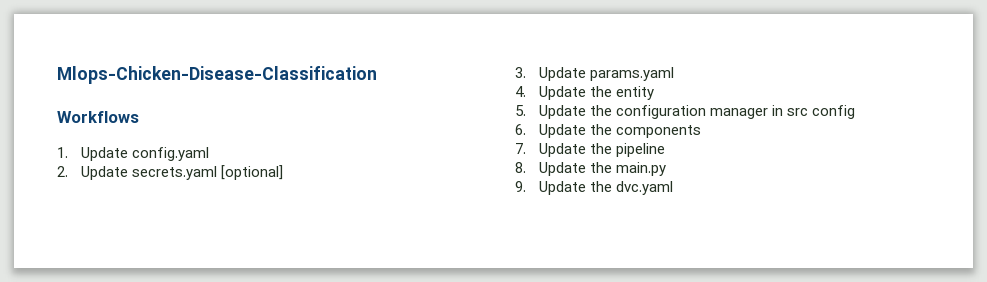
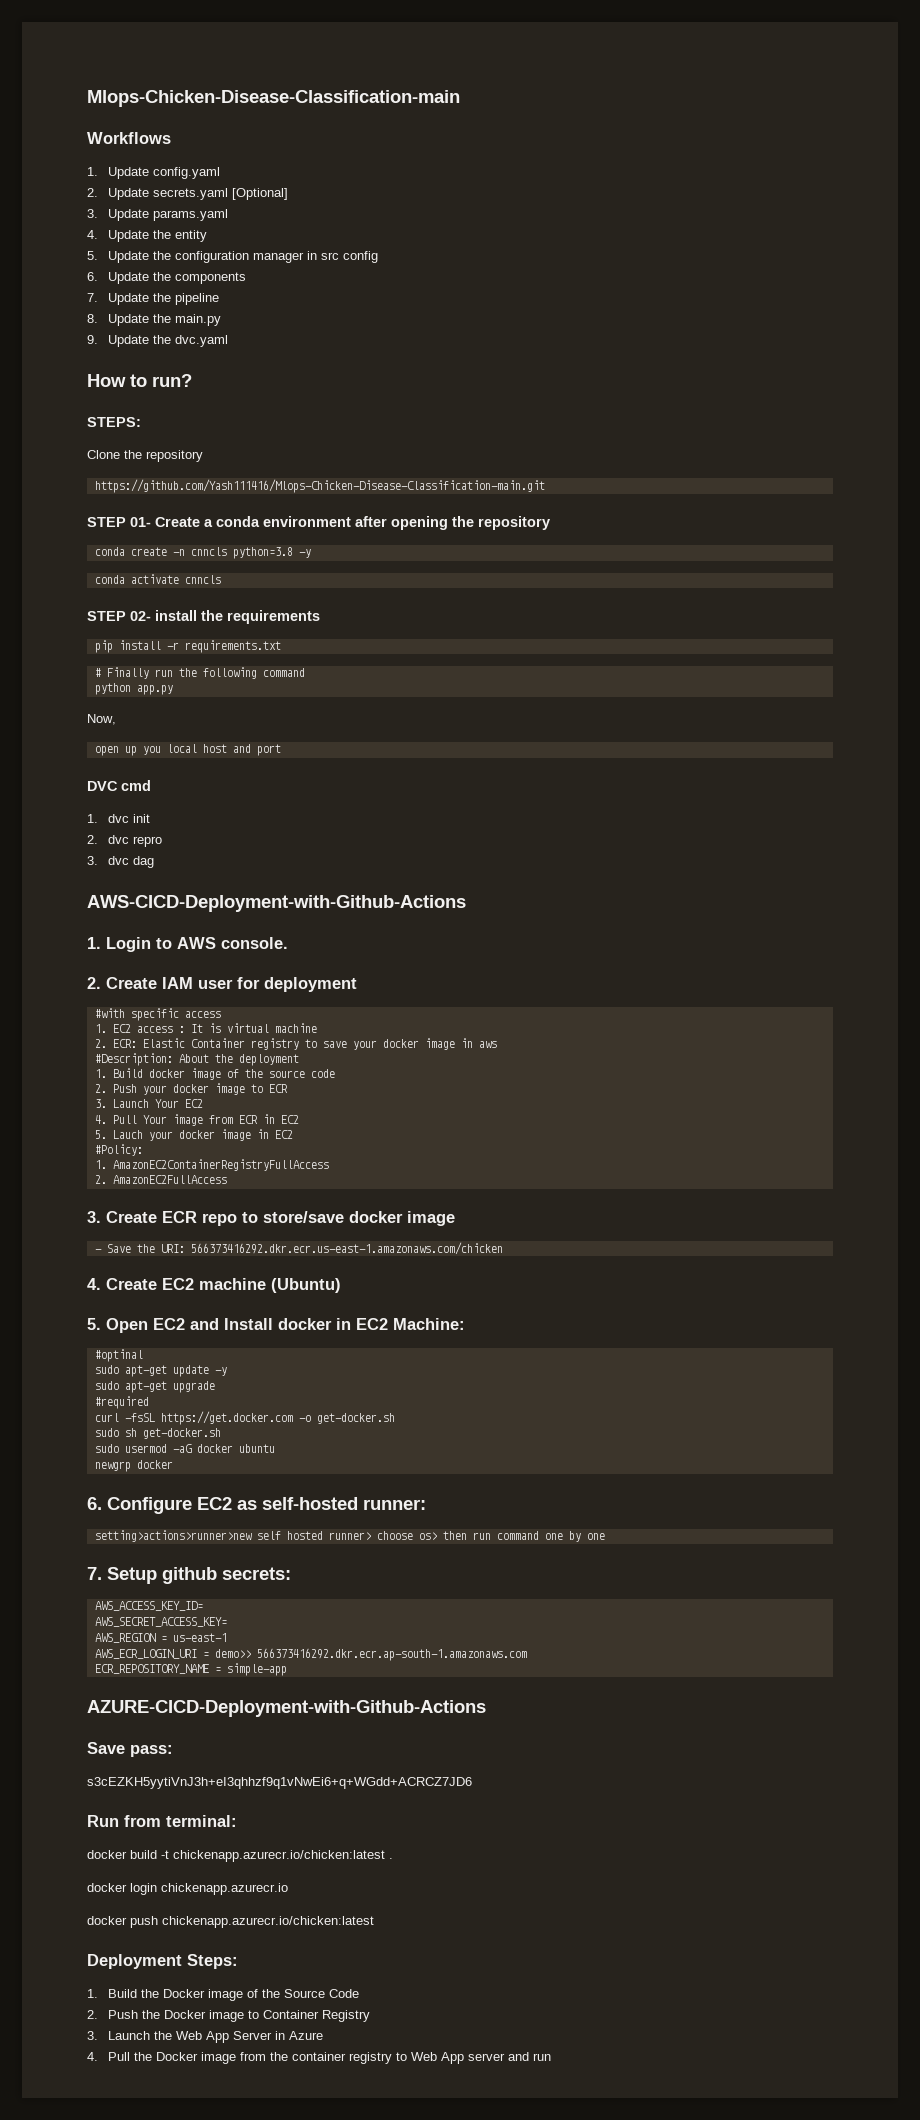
[57,66,377,84] Mlops-Chicken-Disease-Classification -> [87,90,460,107] Mlops-Chicken-Disease-Classification-main
[220,165,283,180] [optional] -> [232,188,289,200] [Optional]
(673, 188) none -> [87,374,192,387] [87,417,141,427] [87,450,203,462] [94,479,545,493] [87,516,550,530] [94,547,311,559] [94,574,221,584] [87,610,320,624] [94,640,281,653] [94,667,305,679] [94,683,173,695] [87,714,116,725] [94,744,281,756] [87,780,151,791] [87,814,151,823] [87,835,163,847] [87,856,155,868] [87,895,466,912] [87,937,288,952] [87,977,357,992] [94,1008,221,1021] [94,1023,317,1033] [94,1038,497,1050] [94,1053,299,1066] [94,1068,335,1080] [94,1083,288,1095] [94,1099,203,1108] [94,1114,299,1126] [94,1129,293,1141] [94,1144,143,1156] [94,1159,329,1171] [94,1175,227,1184] [87,1211,455,1226] [94,1242,503,1255] [87,1278,341,1293] [87,1318,465,1333] [94,1349,143,1362] [94,1365,227,1377] [94,1381,215,1393] [94,1396,149,1409] [94,1411,395,1425] [94,1428,221,1439] [94,1444,275,1453] [94,1460,173,1472] [87,1497,426,1514] [94,1530,605,1542] [87,1567,291,1584] [94,1601,203,1611] [94,1617,227,1627] [94,1633,227,1643] [94,1648,527,1661] [94,1663,287,1676] [87,1700,486,1717] [87,1742,173,1757] [87,1777,472,1789] [87,1815,237,1827] [87,1850,393,1862] [87,1883,288,1895] [87,1916,374,1928] [87,1954,238,1969] [87,1989,360,2001] [87,2010,371,2022] [87,2031,324,2043] [87,2052,552,2064] // How to run? // STEPS: // Clone the repository // https://github.com/Yash111416/Mlops-Chicken-Disease-Classification-main.git // STEP 01- Create a conda environment after opening the repository // conda create -n cnncls python=3.8 -y // conda activate cnncls // STEP 02- install the requirements // pip install -r requirements.txt // # Finally run the following command // python app.py // Now, // open up you local host and port // DVC cmd // 1. dvc init // 2. dvc repro // 3. dvc dag // AWS-CICD-Deployment-with-Github-Actions // 1. Login to AWS console. // 2. Create IAM user for deployment // #with specific access // 1. EC2 access : It is virtual machine // 2. ECR: Elastic Container registry to save your docker image in aws // #Description: About the deployment // 1. Build docker image of the source code // 2. Push your docker image to ECR // 3. Launch Your EC2 // 4. Pull Your image from ECR in EC2 // 5. Lauch your docker image in EC2 // #Policy: // 1. AmazonEC2ContainerRegistryFullAccess // 2. AmazonEC2FullAccess // 3. Create ECR repo to store/save docker image // - Save the URI: 566373416292.dkr.ecr.us-east-1.amazonaws.com/chicken // 4. Create EC2 machine (Ubuntu) // 5. Open EC2 and Install docker in EC2 Machine: // #optinal // sudo apt-get update -y // sudo apt-get upgrade // #required // curl -fsSL https://get.docker.com -o get-docker.sh // sudo sh get-docker.sh // sudo usermod -aG docker ubuntu // newgrp docker // 6. Configure EC2 as self-hosted runner: // setting>actions>runner>new self hosted runner> choose os> then run command one by one // 7. Setup github secrets: // AWS_ACCESS_KEY_ID= // AWS_SECRET_ACCESS_KEY= // AWS_REGION = us-east-1 // AWS_ECR_LOGIN_URI = demo>> 566373416292.dkr.ecr.ap-south-1.amazonaws.com // ECR_REPOSITORY_NAME = simple-app // AZURE-CICD-Deployment-with-Github-Actions // Save pass: // s3cEZKH5yytiVnJ3h+eI3qhhzf9q1vNwEi6+q+WGdd+ACRCZ7JD6 // Run from terminal: // docker build -t chickenapp.azurecr.io/chicken:latest . // docker login chickenapp.azurecr.io // docker push chickenapp.azurecr.io/chicken:latest // Deployment Steps: // 1. Build the Docker image of the Source Code // 2. Push the Docker image to Container Registry // 3. Launch the Web App Server in Azure // 4. Pull the Docker image from the container registry to Web App server and run

